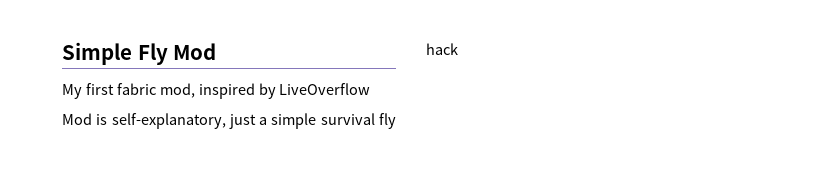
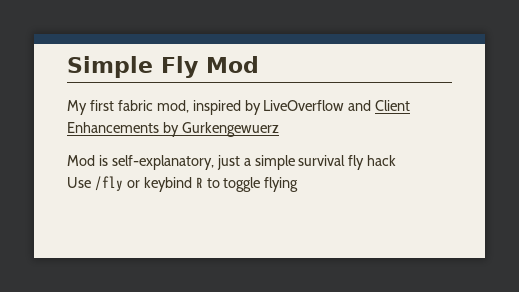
(371, 89) none -> [348,100,411,111] [67,122,279,137] and Client Enhancements by Gurkengewuerz
(458, 49) none -> [67,176,299,192] // Use /fly or keybind R to toggle flying

